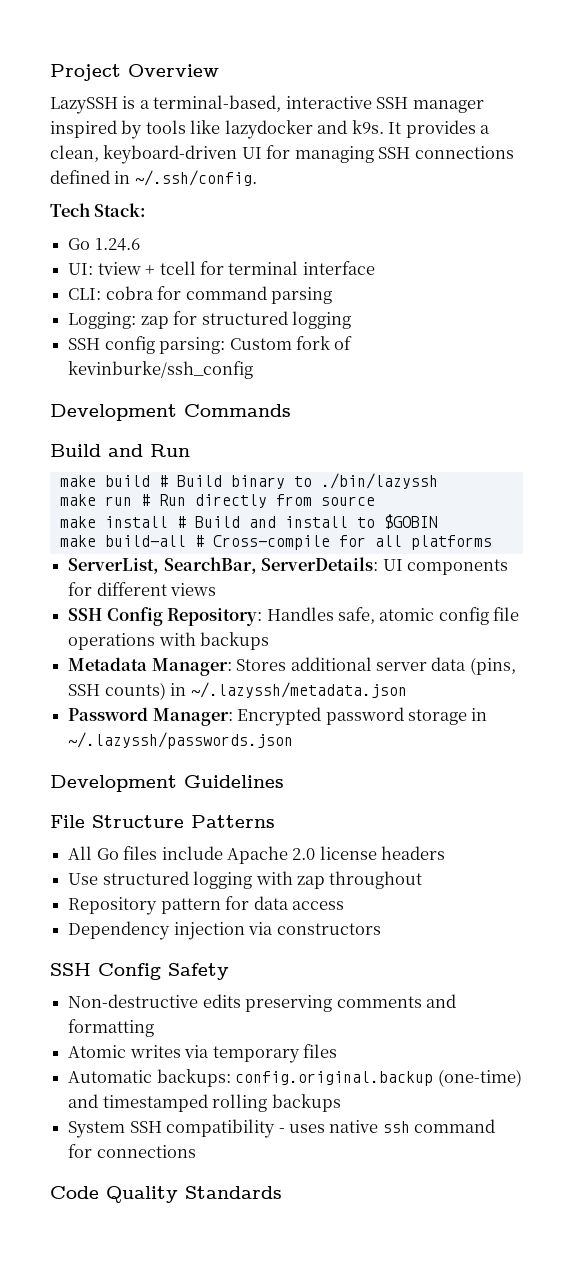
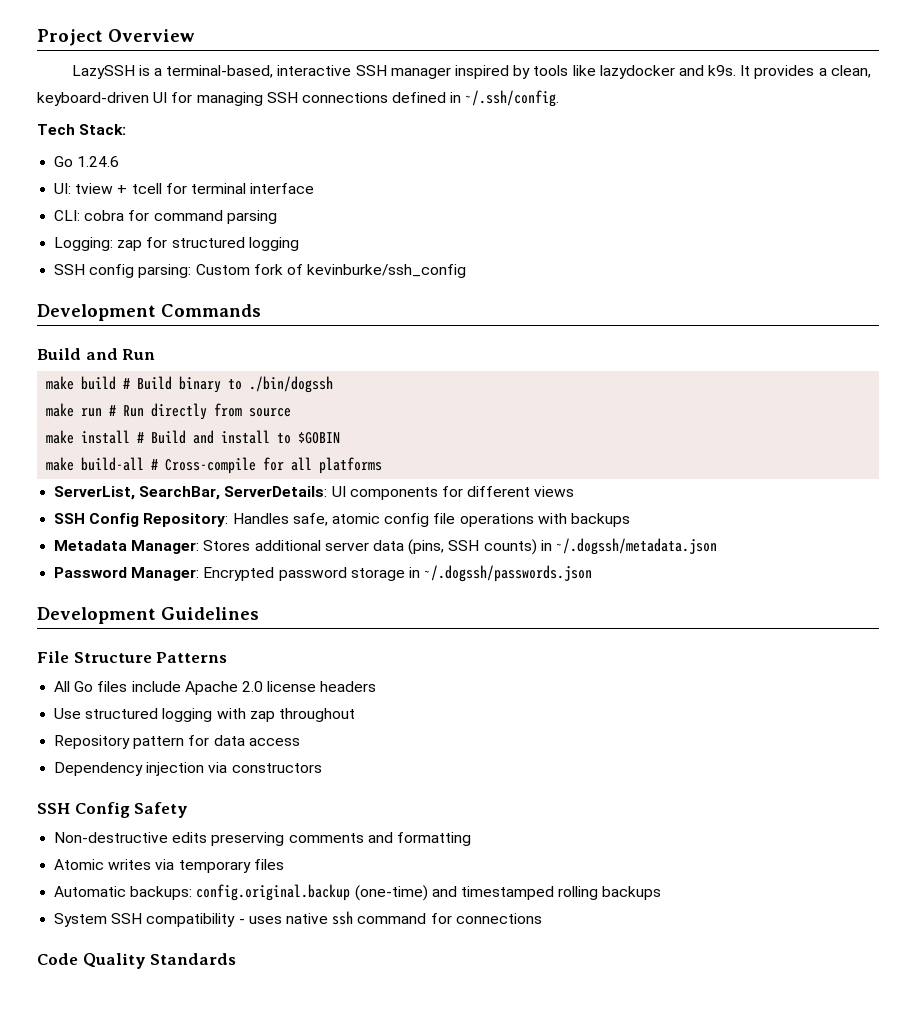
[320,473,438,489] ./bin/lazyssh -> [249,376,334,393] ./bin/dogssh
[190,682,407,698] ~/.lazyssh/metadata.json -> [555,538,717,555] ~/.dogssh/metadata.json
[68,732,294,749] ~/.lazyssh/passwords.json -> [424,565,593,582] ~/.dogssh/passwords.json

